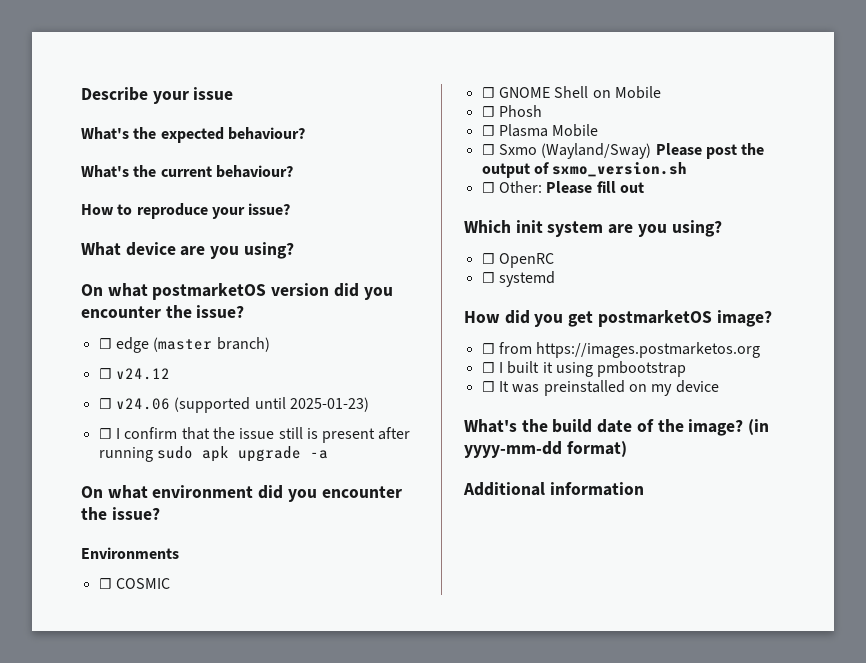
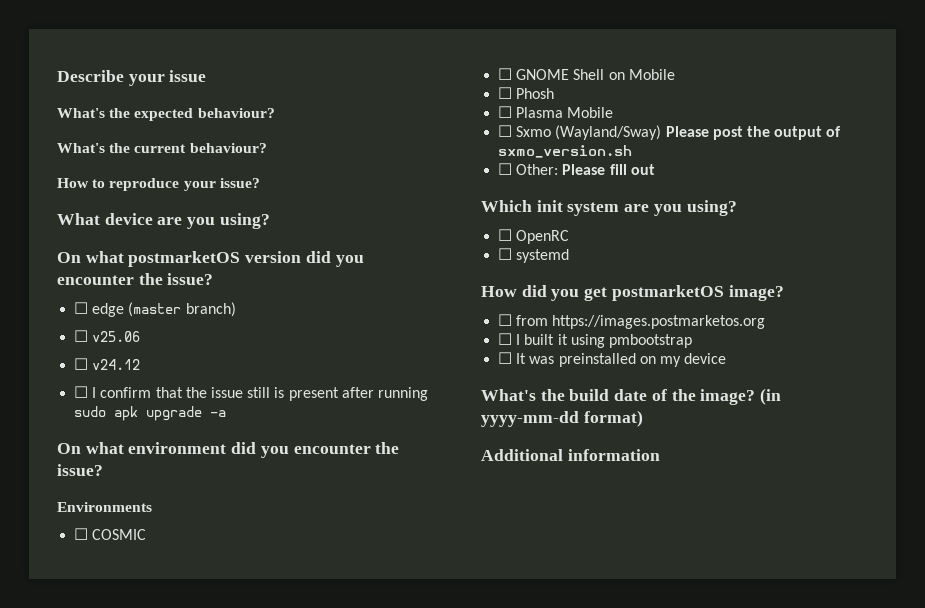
[115,368,170,380] [98,397,369,413] v24.12 // ☐ v24.06 (supported until 2025-01-23) -> [92,331,141,342] [74,358,141,370] v25.06 // ☐ v24.12

